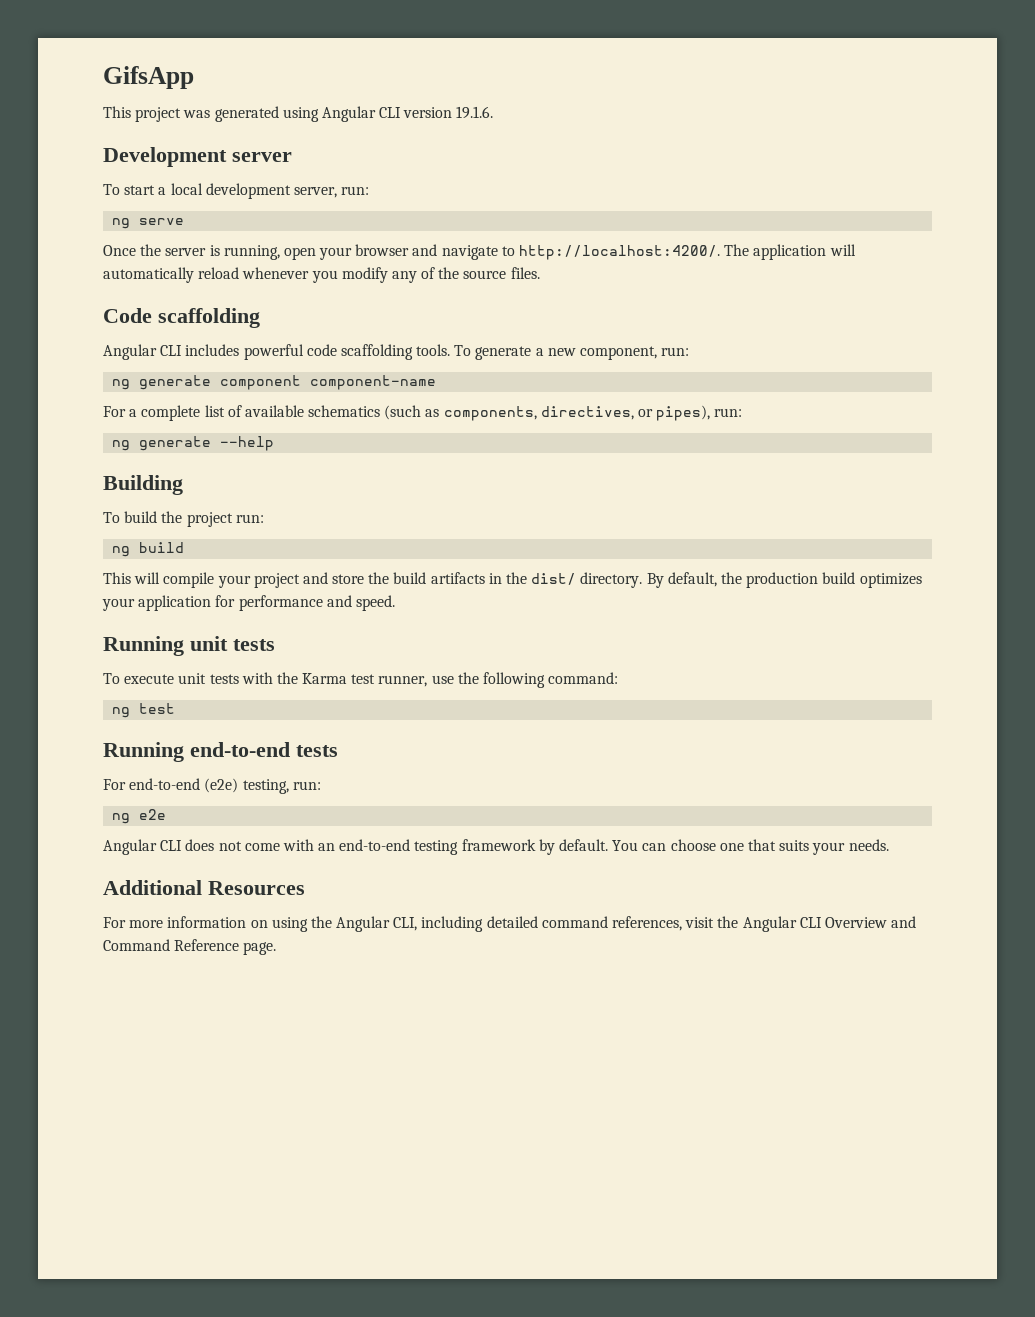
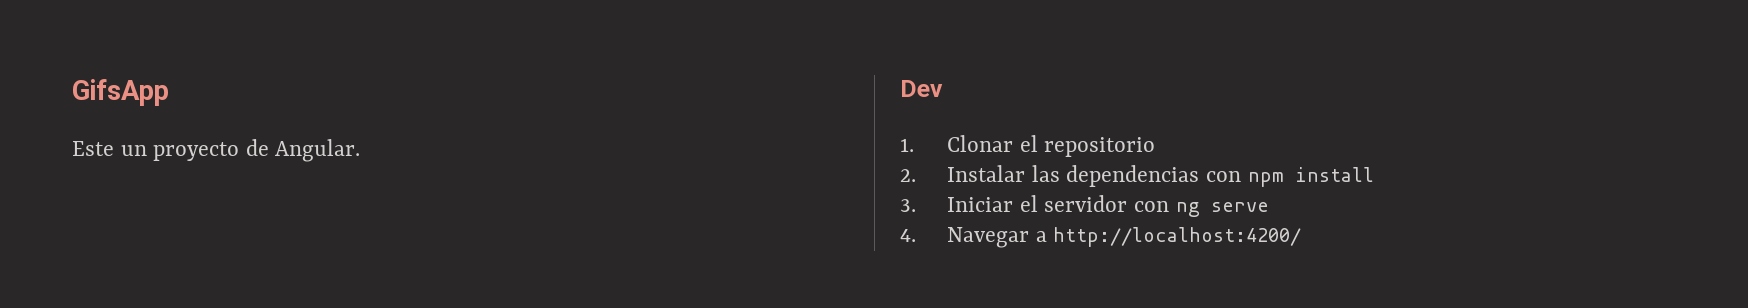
[103,106,494,122] [103,147,292,167] [103,183,370,199] [112,218,185,229] [103,244,856,260] [103,267,540,283] [103,308,260,328] [103,344,690,360] [112,375,437,390] [103,405,743,421] [112,436,275,451] [103,475,183,495] [103,511,264,527] [112,542,185,557] [103,572,922,588] [102,595,395,611] [103,636,275,656] [103,672,619,688] [112,703,176,718] [103,742,338,762] [103,778,321,794] [112,809,167,824] [103,839,889,855] [103,880,305,895] [103,916,917,932] [103,939,277,955] This project was generated using Angular CLI version 19.1.6. // Development server // To start a local development server, run: // ng serve // Once the server is running, open your browser and navigate to http://localhost:4200/. The application will automatically reload whenever you modify any of the source files. // Code scaffolding // Angular CLI includes powerful code scaffolding tools. To generate a new component, run: // ng generate component component-name // For a complete list of available schematics (such as components, directives, or pipes), run: // ng generate --help // Building // To build the project run: // ng build // This will compile your project and store the build artifacts in the dist/ directory. By default, the production build optimizes your application for performance and speed. // Running unit tests // To execute unit tests with the Karma test runner, use the following command: // ng test // Running end-to-end tests // For end-to-end (e2e) testing, run: // ng e2e // Angular CLI does not come with an end-to-end testing framework by default. You can choose one that suits your needs. // Additional Resources // For more information on using the Angular CLI, including detailed command references, visit the Angular CLI Overview and Command Reference page. -> [72,139,361,162] [900,80,943,97] [900,135,1156,157] [900,165,1374,187] [900,195,1269,217] [900,227,1302,248] Este un proyecto de Angular. // Dev // 1. Clonar el repositorio // 2. Instalar las dependencias con npm install // 3. Iniciar el servidor con ng serve // 4. Navegar a http://localhost:4200/

